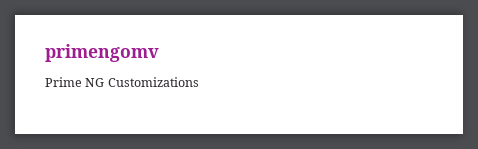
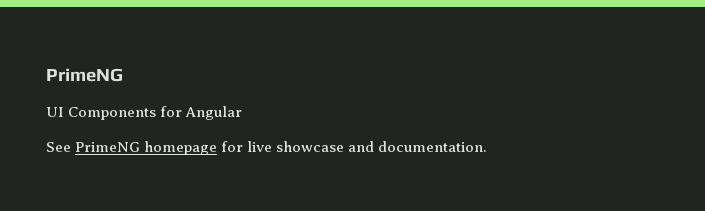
[45,44,159,62] [45,77,199,87] primengomv // Prime NG Customizations -> [46,68,123,82] [46,106,243,120] [46,141,488,155] PrimeNG // UI Components for Angular // See PrimeNG homepage for live showcase and documentation.

